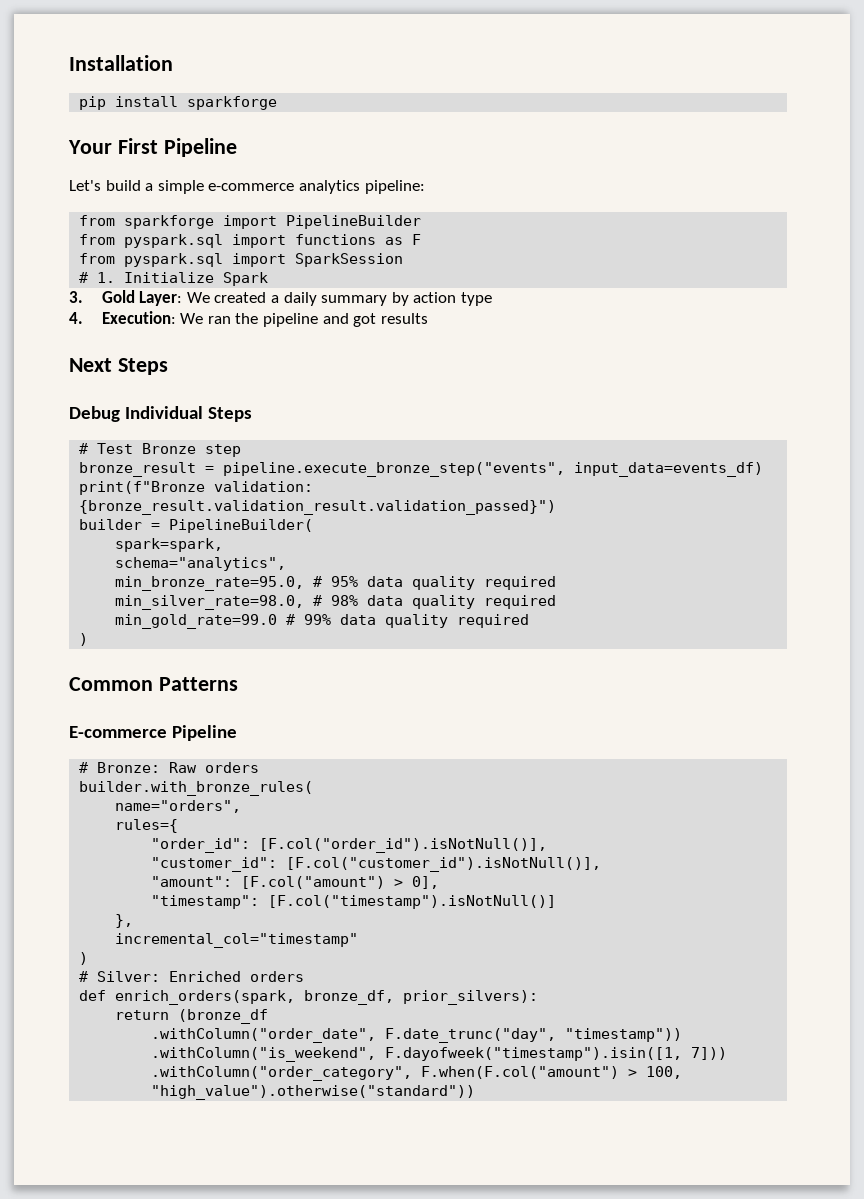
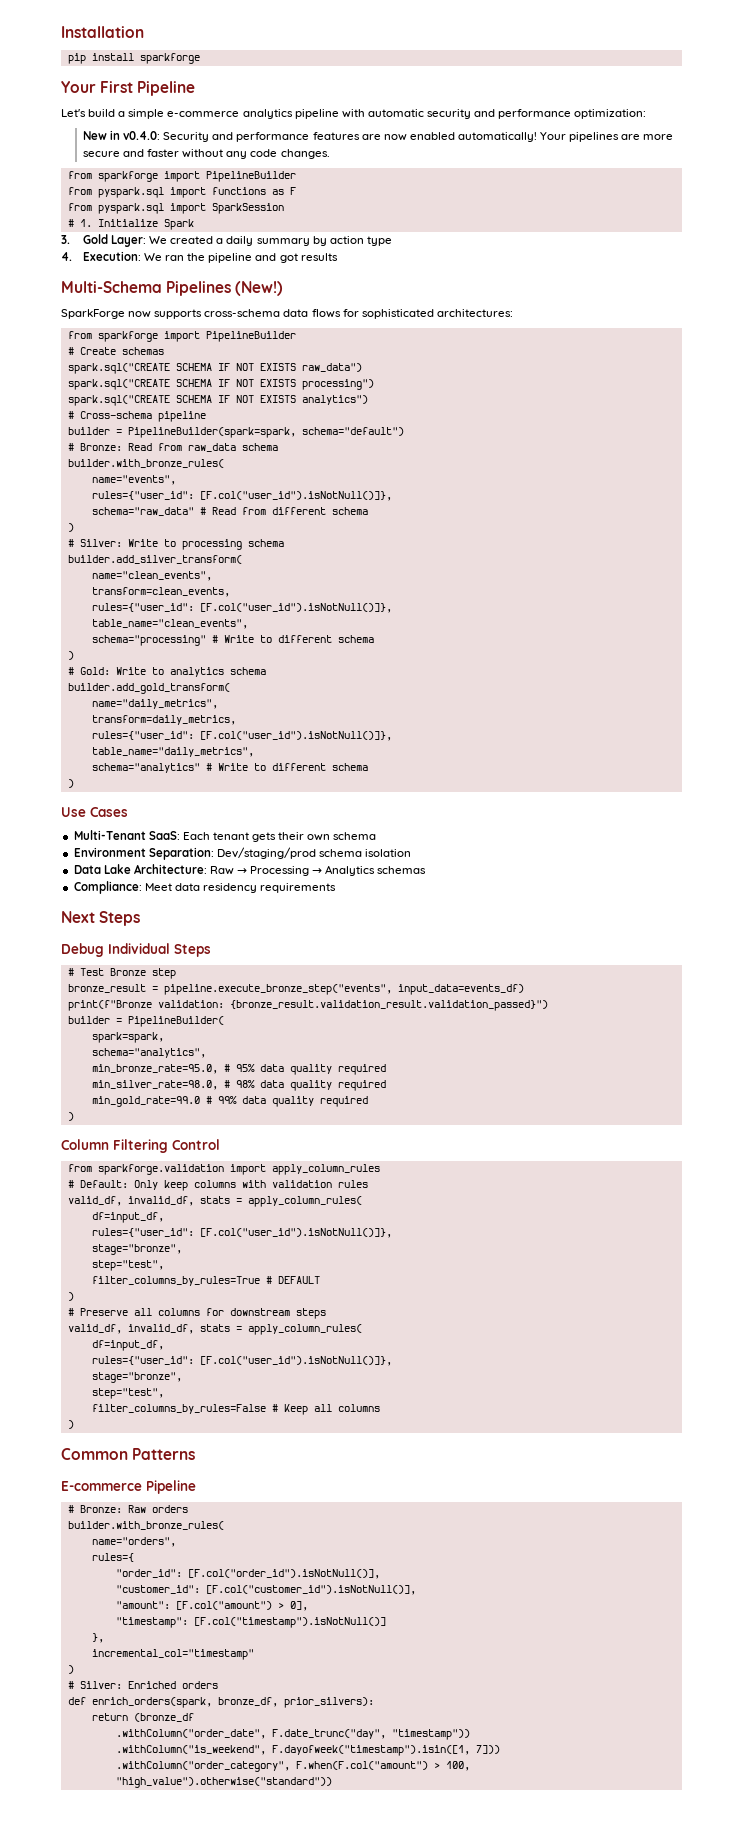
[364,180,425,194] pipeline: -> [294,109,647,119] [82,130,674,142] [82,149,330,159] pipeline with automatic security and performance optimization: // New in v0.4.0: Security and performance features are now enabled automatically! Your pipelines are more secure and faster without any code changes.
(428, 318) none -> [61,281,284,296] [61,309,513,319] [67,331,296,342] [67,347,164,355] [67,363,362,374] [67,379,374,390] [67,395,368,406] [67,411,206,422] [67,427,404,438] [67,443,278,452] [67,459,224,468] [91,475,176,485] [91,491,392,501] [91,507,368,516] [67,523,74,532] [67,539,284,550] [67,555,242,564] [91,571,212,581] [91,587,230,597] [91,603,392,613] [91,619,248,629] [91,635,374,646] [67,651,74,660] [67,667,266,677] [67,683,230,694] [91,699,218,709] [91,715,236,725] [91,731,392,741] [91,747,254,757] [91,763,368,773] [67,779,74,788] [61,807,128,817] [73,830,377,842] [73,847,412,860] [73,864,427,876] [73,881,337,894] // Multi-Schema Pipelines (New!) // SparkForge now supports cross-schema data flows for sophisticated architectures: // from sparkforge import PipelineBuilder // # Create schemas // spark.sql("CREATE SCHEMA IF NOT EXISTS raw_data") // spark.sql("CREATE SCHEMA IF NOT EXISTS processing") // spark.sql("CREATE SCHEMA IF NOT EXISTS analytics") // # Cross-schema pipeline // builder = PipelineBuilder(spark=spark, schema="default") // # Bronze: Read from raw_data schema // builder.with_bronze_rules( // name="events", // rules={"user_id": [F.col("user_id").isNotNull()]}, // schema="raw_data" # Read from different schema // ) // # Silver: Write to processing schema // builder.add_silver_transform( // name="clean_events", // transform=clean_events, // rules={"user_id": [F.col("user_id").isNotNull()]}, // table_name="clean_events", // schema="processing" # Write to different schema // ) // # Gold: Write to analytics schema // builder.add_gold_transform( // name="daily_metrics", // transform=daily_metrics, // rules={"user_id": [F.col("user_id").isNotNull()]}, // table_name="daily_metrics", // schema="analytics" # Write to different schema // ) // Use Cases // Multi-Tenant SaaS: Each tenant gets their own schema // Environment Separation: Dev/staging/prod schema isolation // Data Lake Architecture: Raw → Processing → Analytics schemas // Compliance: Meet data residency requirements
(89, 639) none -> [61,1139,220,1153] [67,1164,380,1175] [67,1180,368,1191] [67,1196,362,1207] [91,1212,164,1223] [91,1228,392,1238] [91,1244,182,1255] [91,1260,164,1271] [91,1276,320,1286] [67,1292,74,1301] [67,1308,326,1319] [67,1324,362,1335] [91,1340,164,1351] [91,1356,392,1366] [91,1372,182,1383] [91,1388,164,1399] [91,1404,380,1415] [67,1420,74,1429] // Column Filtering Control // from sparkforge.validation import apply_column_rules // # Default: Only keep columns with validation rules // valid_df, invalid_df, stats = apply_column_rules( // df=input_df, // rules={"user_id": [F.col("user_id").isNotNull()]}, // stage="bronze", // step="test", // filter_columns_by_rules=True # DEFAULT // ) // # Preserve all columns for downstream steps // valid_df, invalid_df, stats = apply_column_rules( // df=input_df, // rules={"user_id": [F.col("user_id").isNotNull()]}, // stage="bronze", // step="test", // filter_columns_by_rules=False # Keep all columns // )

